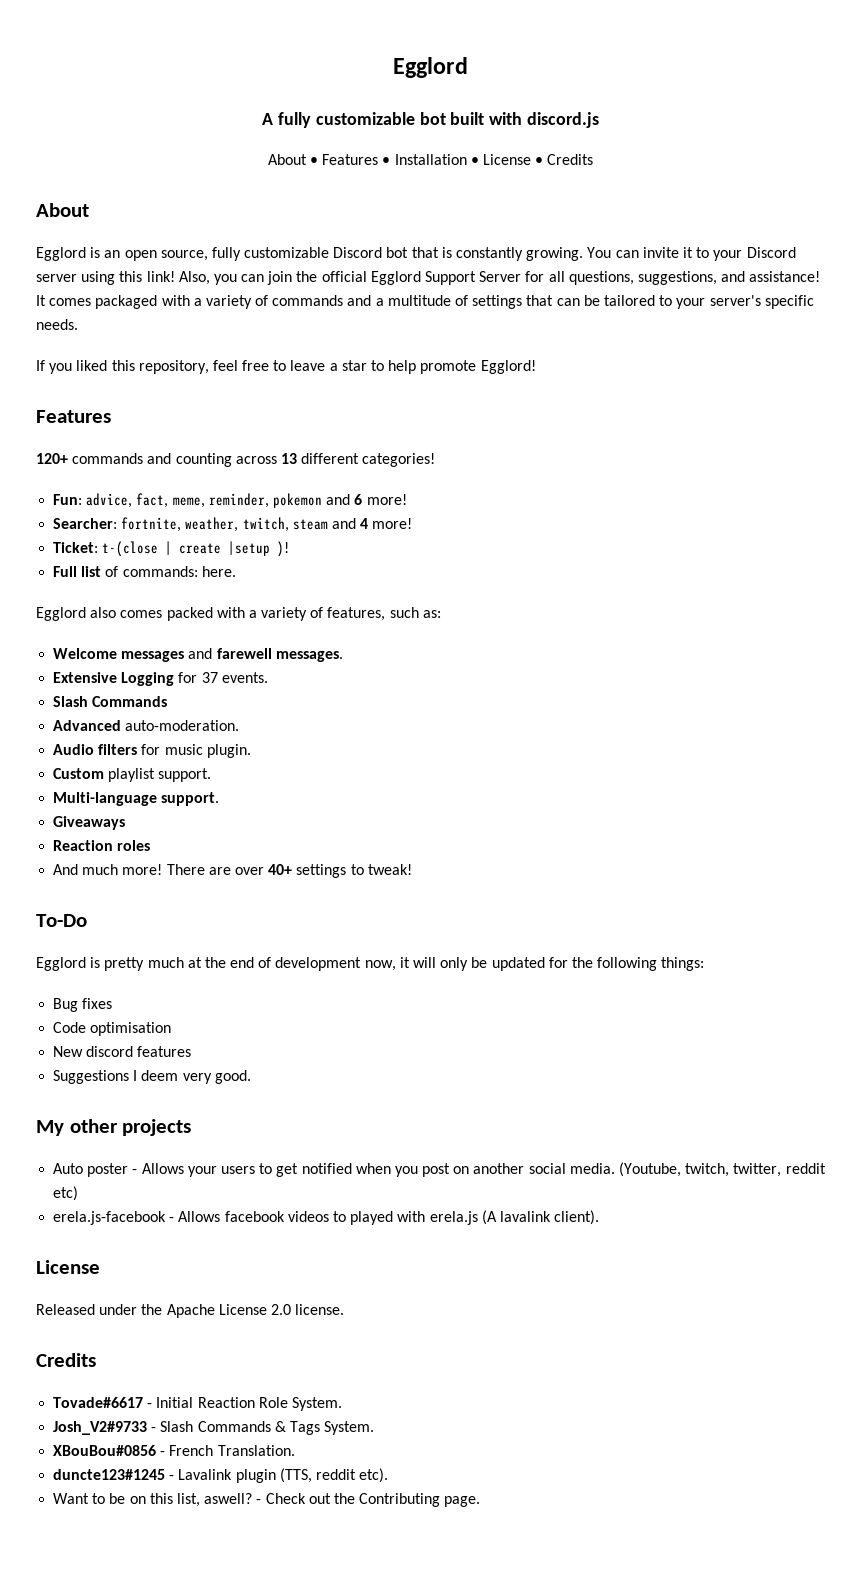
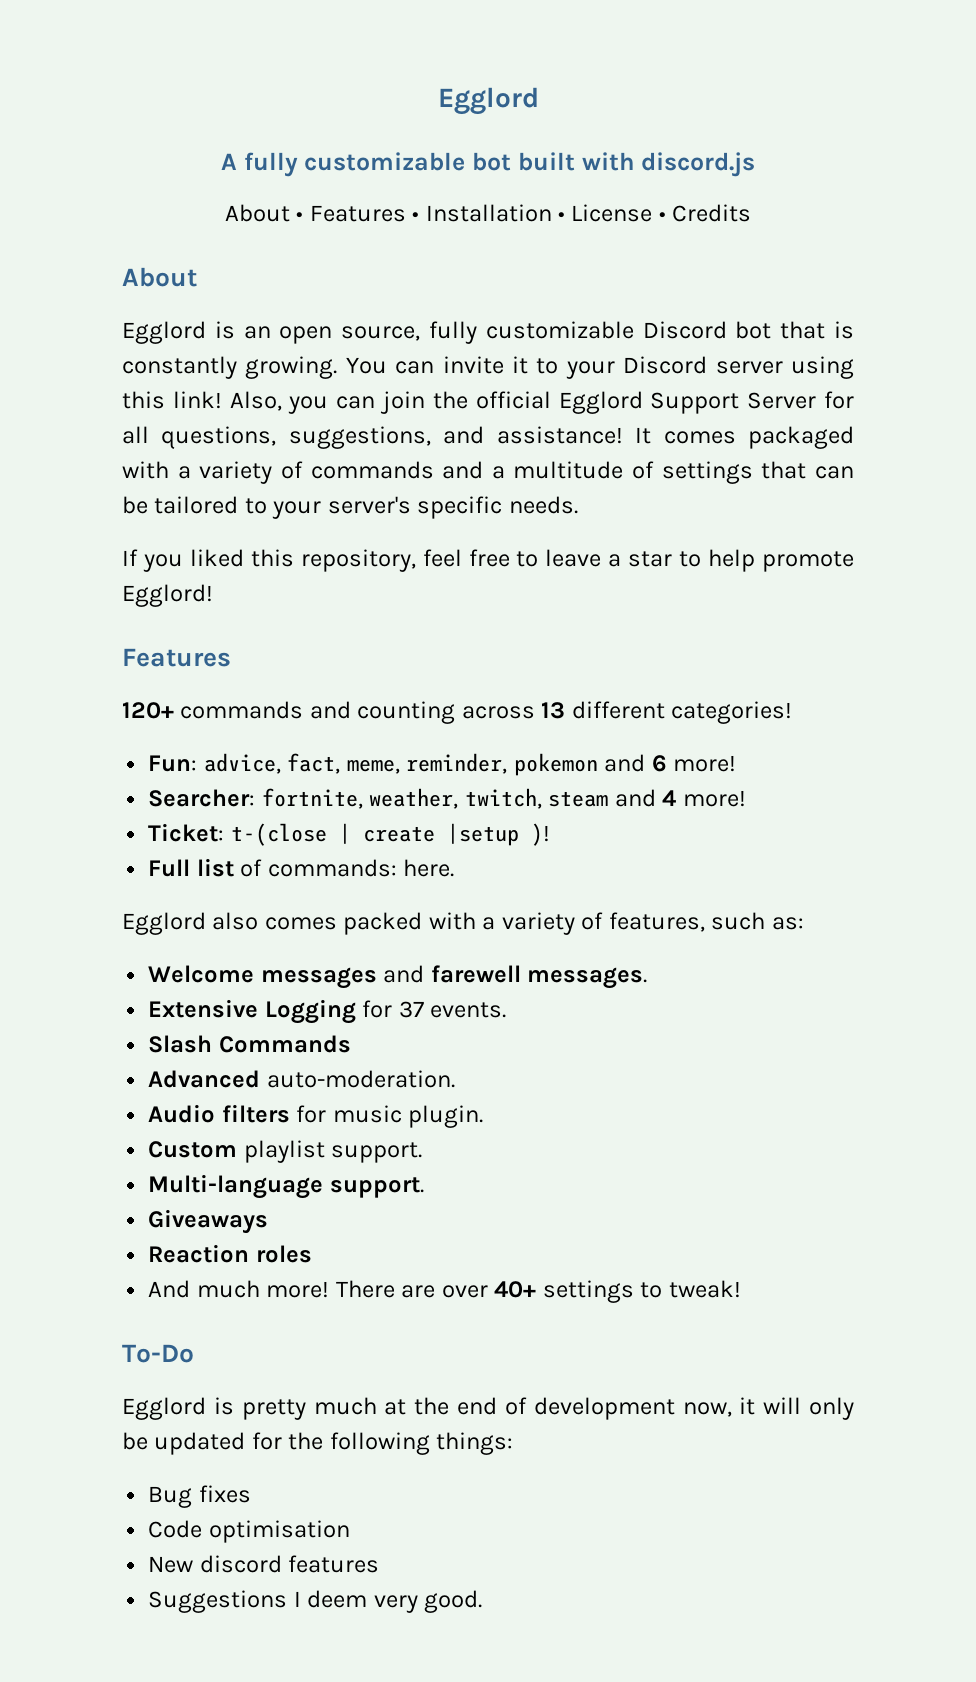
[36,1119,192,1136] [53,1162,826,1177] [53,1186,79,1201] [53,1210,600,1225] [36,1260,100,1274] [36,1304,345,1318] [36,1353,96,1367] [53,1397,342,1411] [53,1421,375,1435] [53,1445,295,1456] [53,1468,389,1483] [53,1493,481,1507] // My other projects // Auto poster - Allows your users to get notified when you post on another social media. (Youtube, twitch, twitter, reddit etc) // erela.js-facebook - Allows facebook videos to played with erela.js (A lavalink client). // License // Released under the Apache License 2.0 license. // Credits // Tovade#6617 - Initial Reaction Role System. // Josh_V2#9733 - Slash Commands & Tags System. // XBouBou#0856 - French Translation. // duncte123#1245 - Lavalink plugin (TTS, reddit etc). // Want to be on this list, aswell? - Check out the Contributing page. -> (483, 1601) none

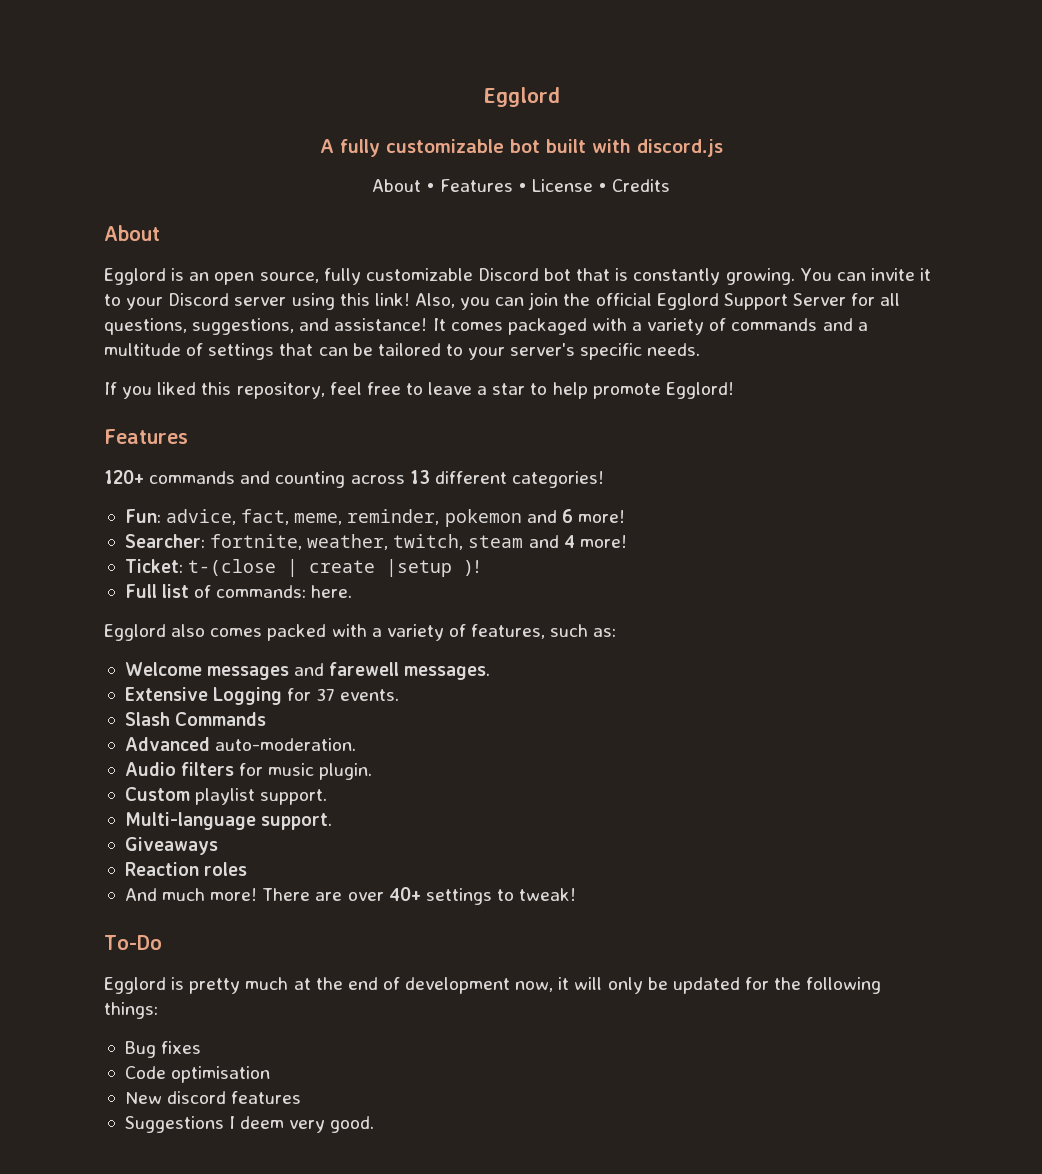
[425,204,565,222] Installation • -> (527, 187) none

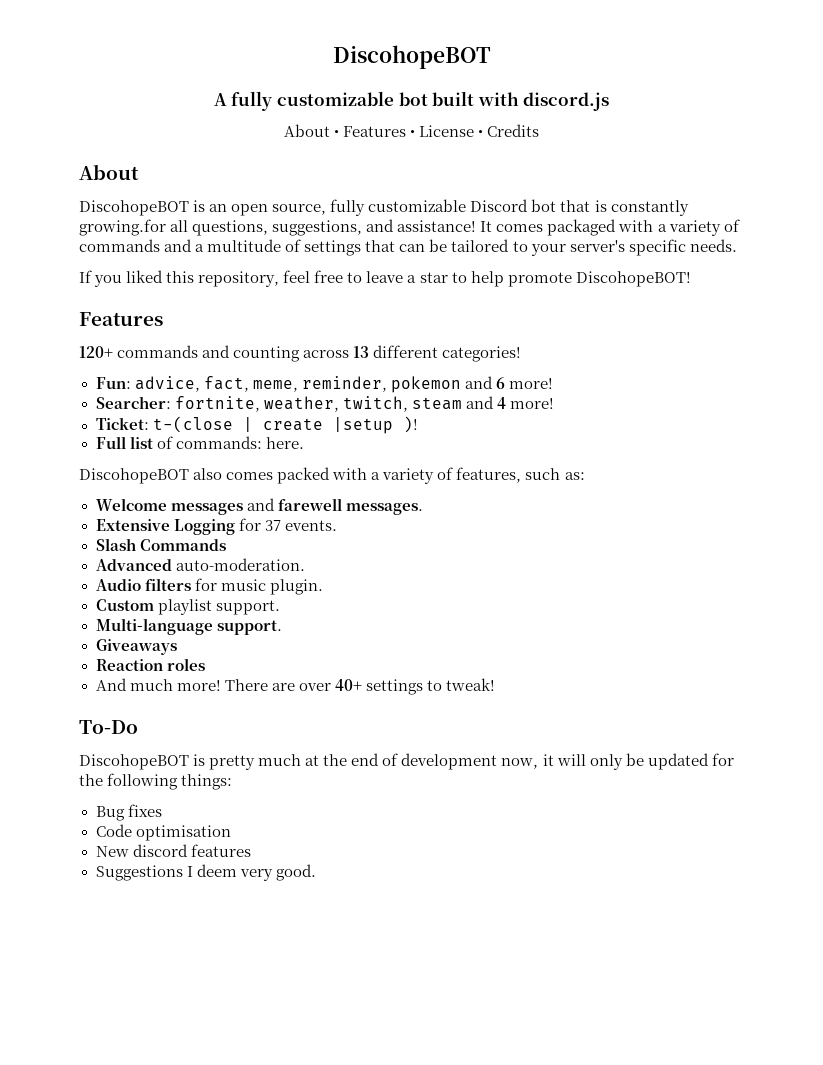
[482,87,560,107] Egglord -> [332,45,491,69] DiscohopeBOT
[104,268,166,285] Egglord -> [79,200,189,216] DiscohopeBOT
[725,268,932,285] [104,292,876,310] growing. You can invite it to your Discord server using this link! Also, you can join the official Egglord Support Server for -> [79,219,166,236] growing.for
[665,382,734,399] Egglord! -> [575,271,691,287] DiscohopeBOT!
[104,624,166,641] Egglord -> [79,468,189,484] DiscohopeBOT
[104,977,166,994] Egglord -> [79,754,189,770] DiscohopeBOT

